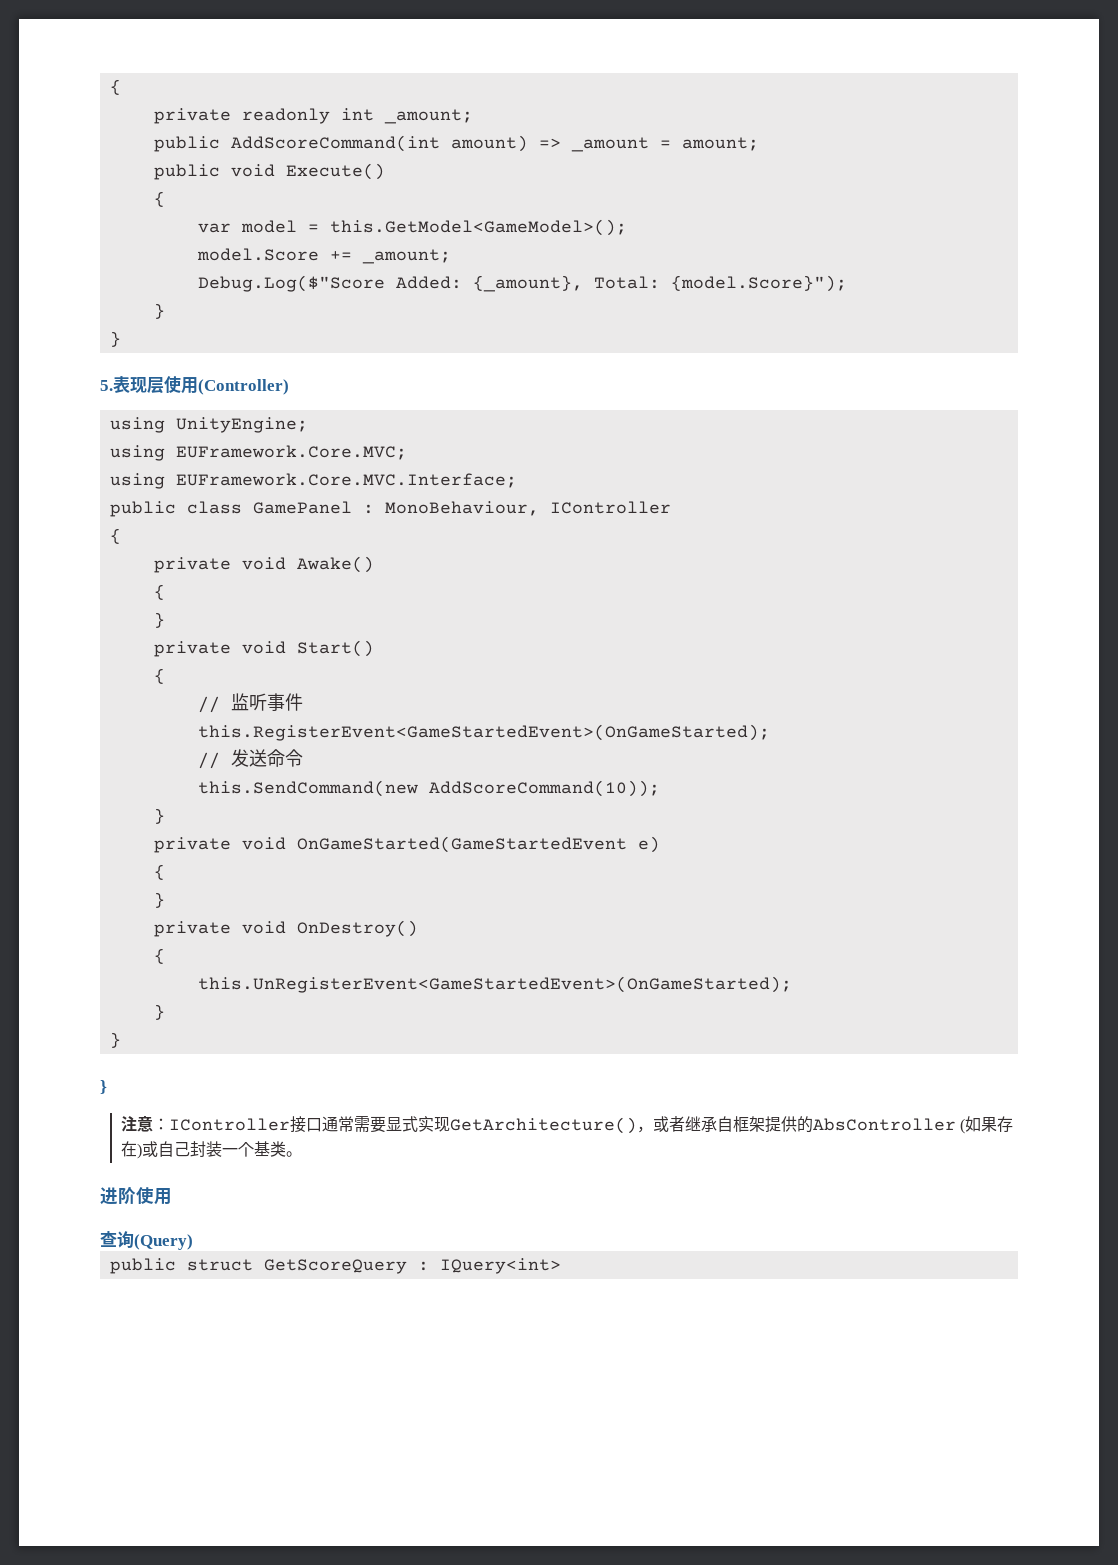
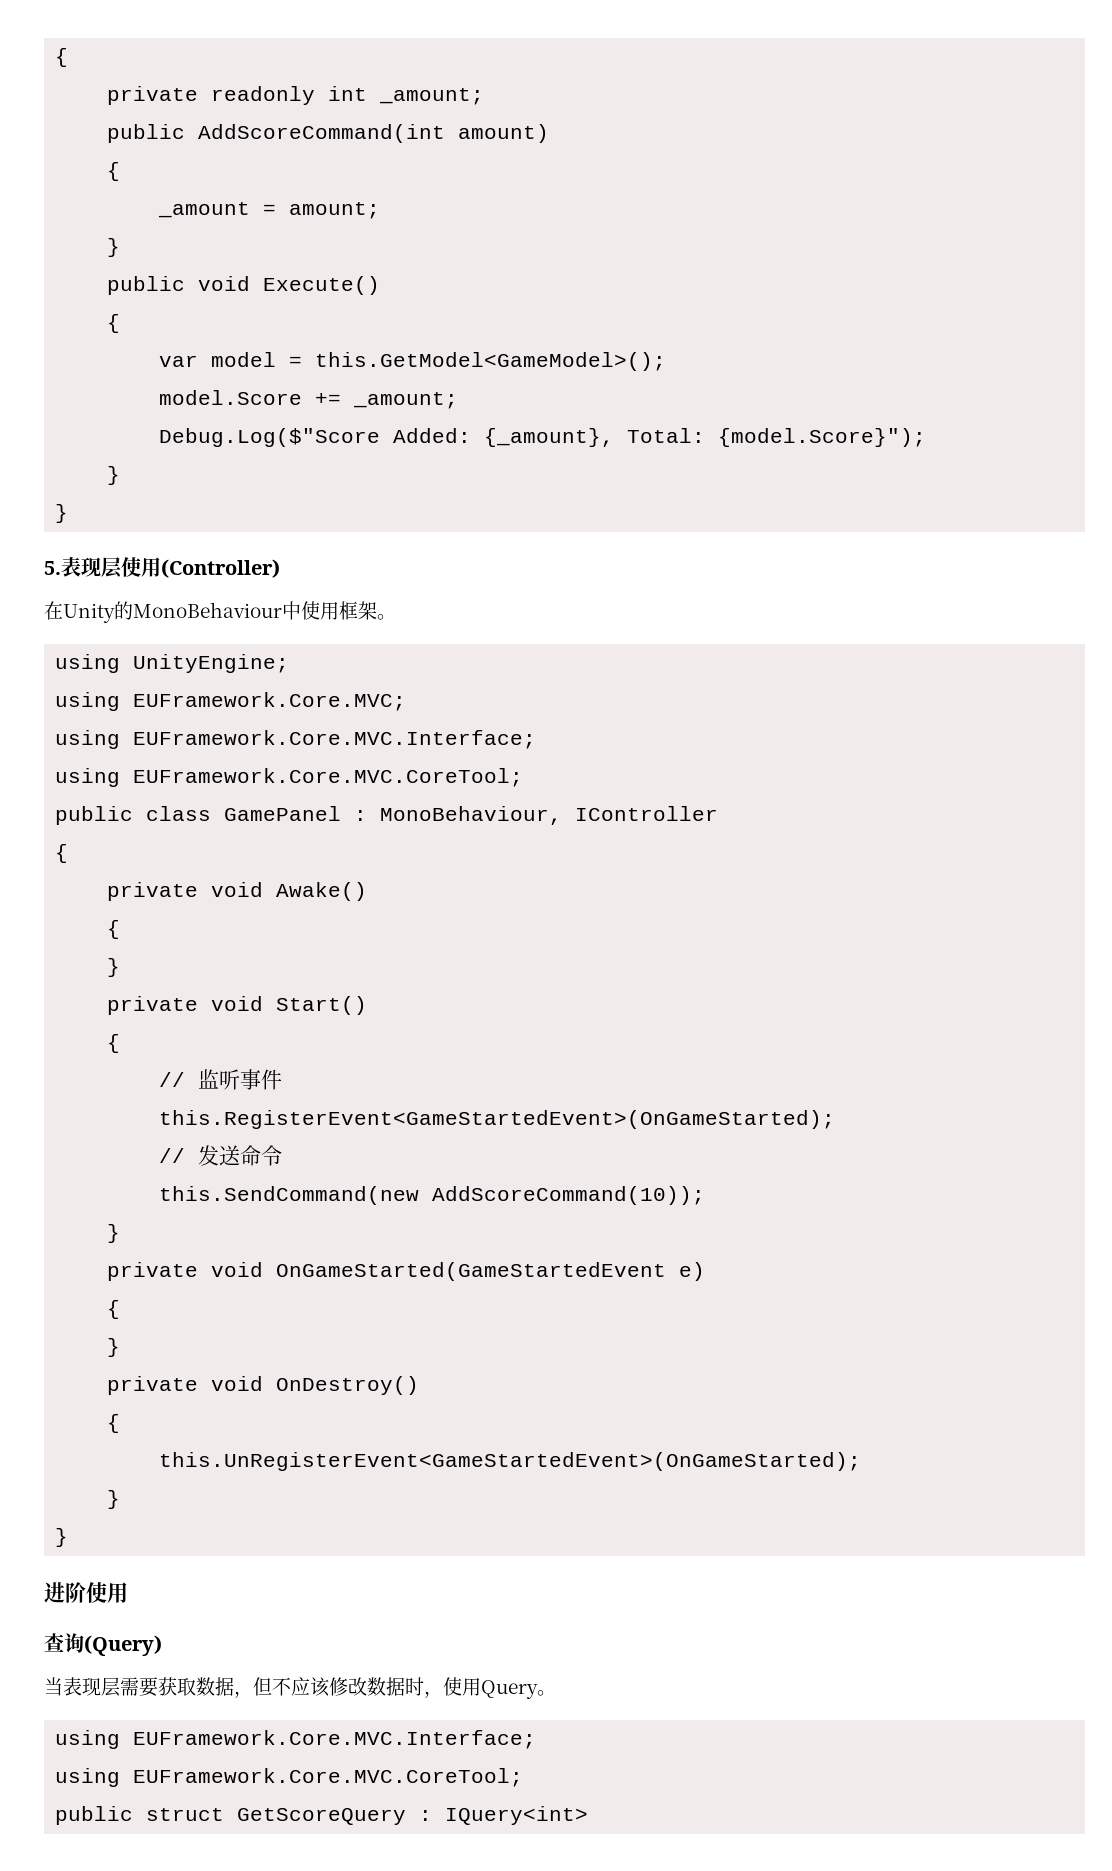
[538,138,561,148] => -> [107,162,121,181] // { //
(759, 144) none -> [107,238,121,257] // }
(289, 387) none -> [44,601,396,623] // 在Unity的MonoBehaviour中使用框架。
(517, 480) none -> [55,768,524,787] // using EUFramework.Core.MVC.CoreTool;
[100,1080,107,1094] [121,1116,1014,1134] [121,1141,303,1159] [100,1186,172,1205] [100,1231,193,1250] } // 注意：IController接口通常需要显式实现GetArchitecture()，或者继承自框架提供的AbsController (如果存在)或自己封装一个基类。 // 进阶使用 // 查询(Query) -> [44,1582,128,1603] [44,1633,162,1656] [44,1677,556,1699] [55,1730,537,1749] [55,1768,524,1787] 进阶使用 // 查询(Query) // 当表现层需要获取数据，但不应该修改数据时，使用Query。 // using EUFramework.Core.MVC.Interface; // using EUFramework.Core.MVC.CoreTool;

